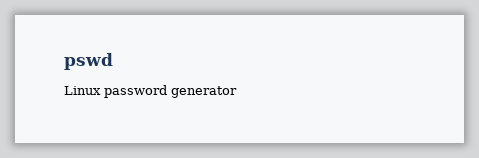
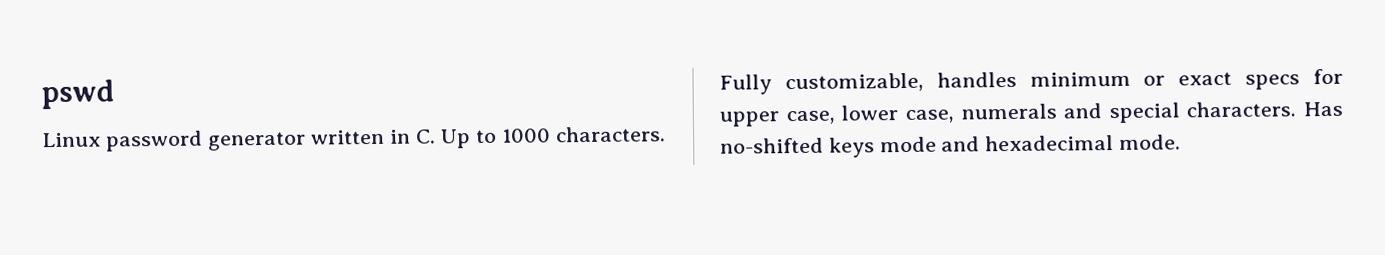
(237, 92) none -> [311,126,666,149] [719,68,1343,95] [719,101,1343,127] [720,134,1182,158] written in C. Up to 1000 characters. Fully customizable, handles minimum or exact specs for upper case, lower case, numerals and special characters. Has no-shifted keys mode and hexadecimal mode.

